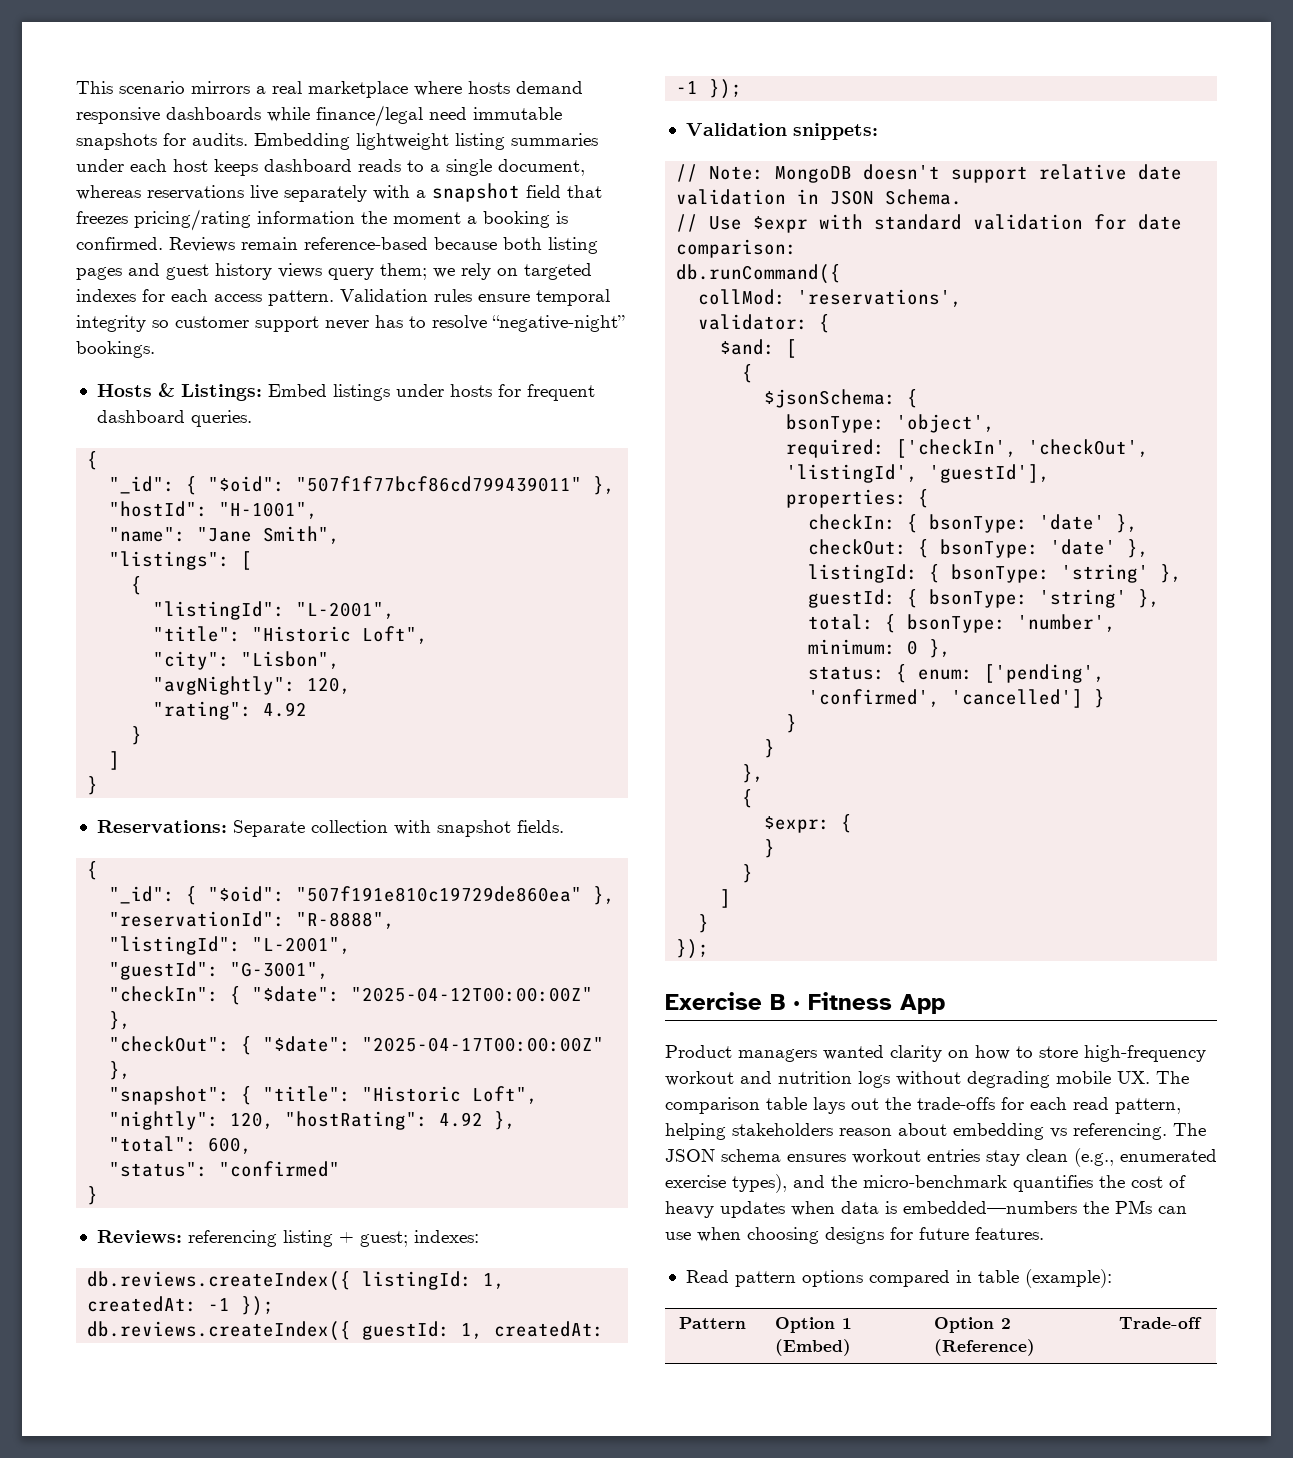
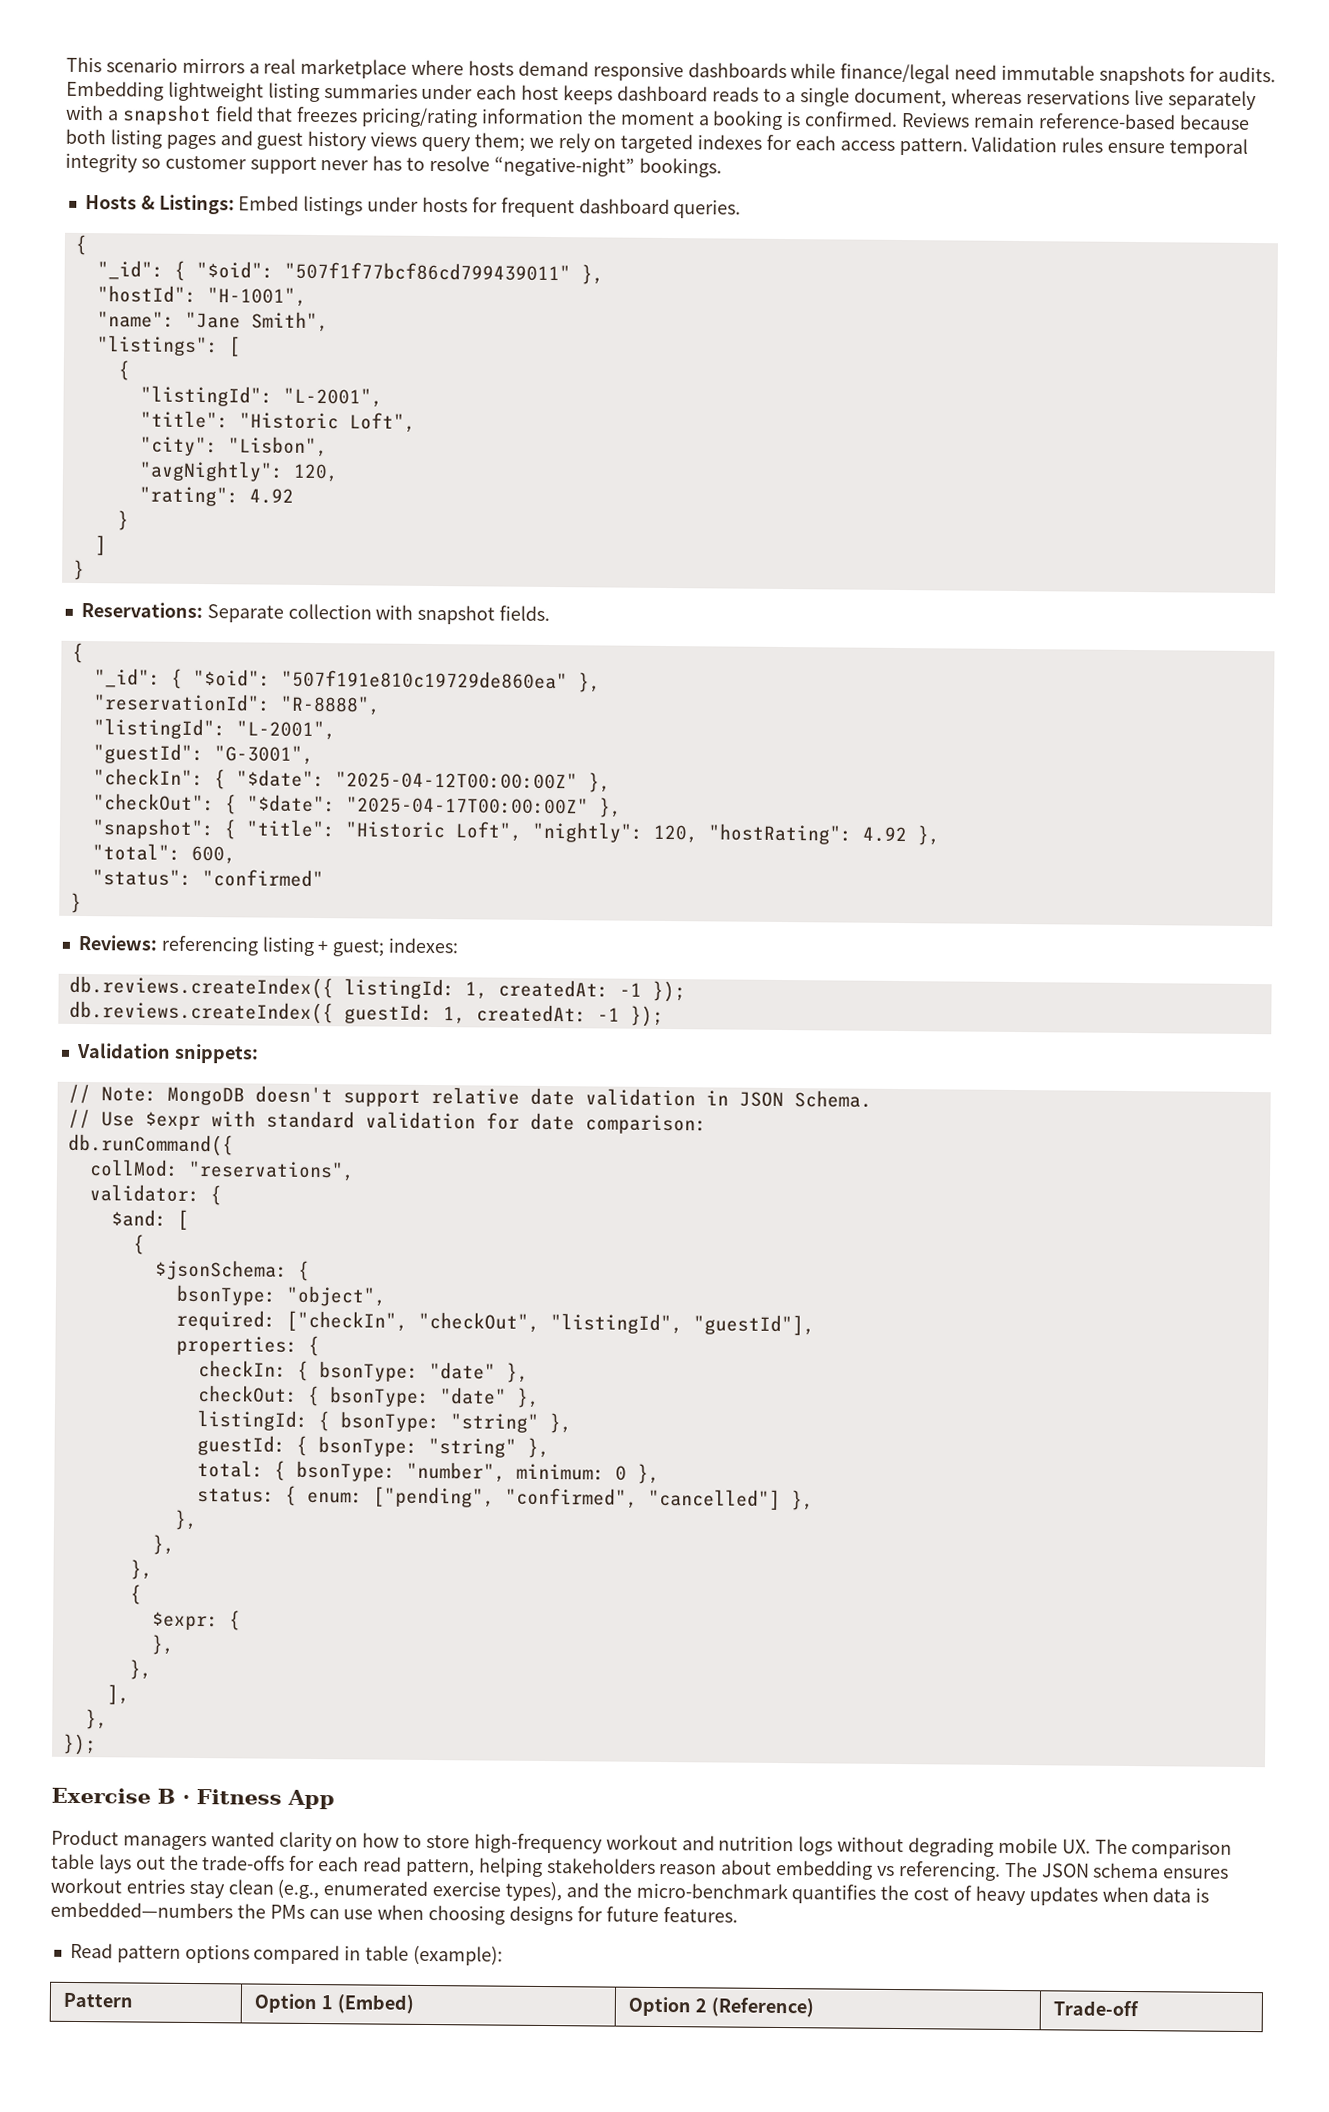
[797,289,963,307] 'reservations', -> [187,1160,355,1182] "reservations",
[896,414,996,433] 'object', -> [285,1285,387,1307] "object",
[896,439,1150,458] [786,464,1051,483] ['checkIn', 'checkOut', 'listingId', 'guestId'], -> [285,1310,815,1336] ["checkIn", "checkOut", "listingId", "guestId"],
[1039,514,1106,530] 'date' -> [428,1361,496,1380] "date"
[1050,539,1117,555] 'date' -> [439,1387,507,1405] "date"
[1061,564,1150,583] 'string' -> [449,1413,539,1433] "string"
[1039,589,1128,608] 'string' -> [427,1437,517,1458] "string"
[1017,614,1117,632] 'number', -> [405,1461,506,1483] "number",
[984,664,1106,683] [808,689,1106,708] [786,714,798,733] [764,739,776,758] ['pending', 'confirmed', 'cancelled'] } // } // } -> [372,1486,814,1511] [173,1509,198,1531] [151,1534,175,1555] ["pending", "confirmed", "cancelled"] }, // }, // },
[764,839,776,858] [742,864,754,883] [720,889,732,908] [698,914,710,933] } // } // ] // } -> [150,1634,175,1655] [128,1659,152,1680] [106,1684,130,1705] [84,1709,108,1730] }, // }, // ], // },

